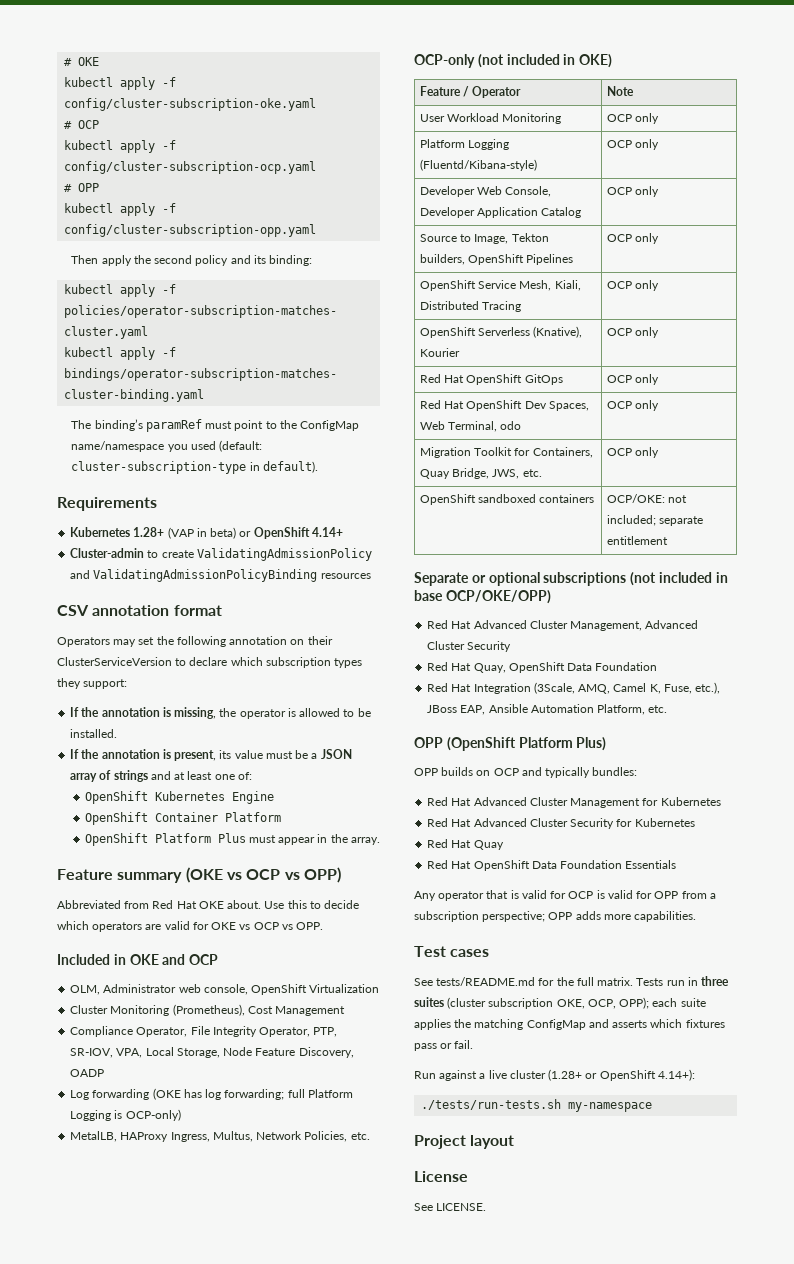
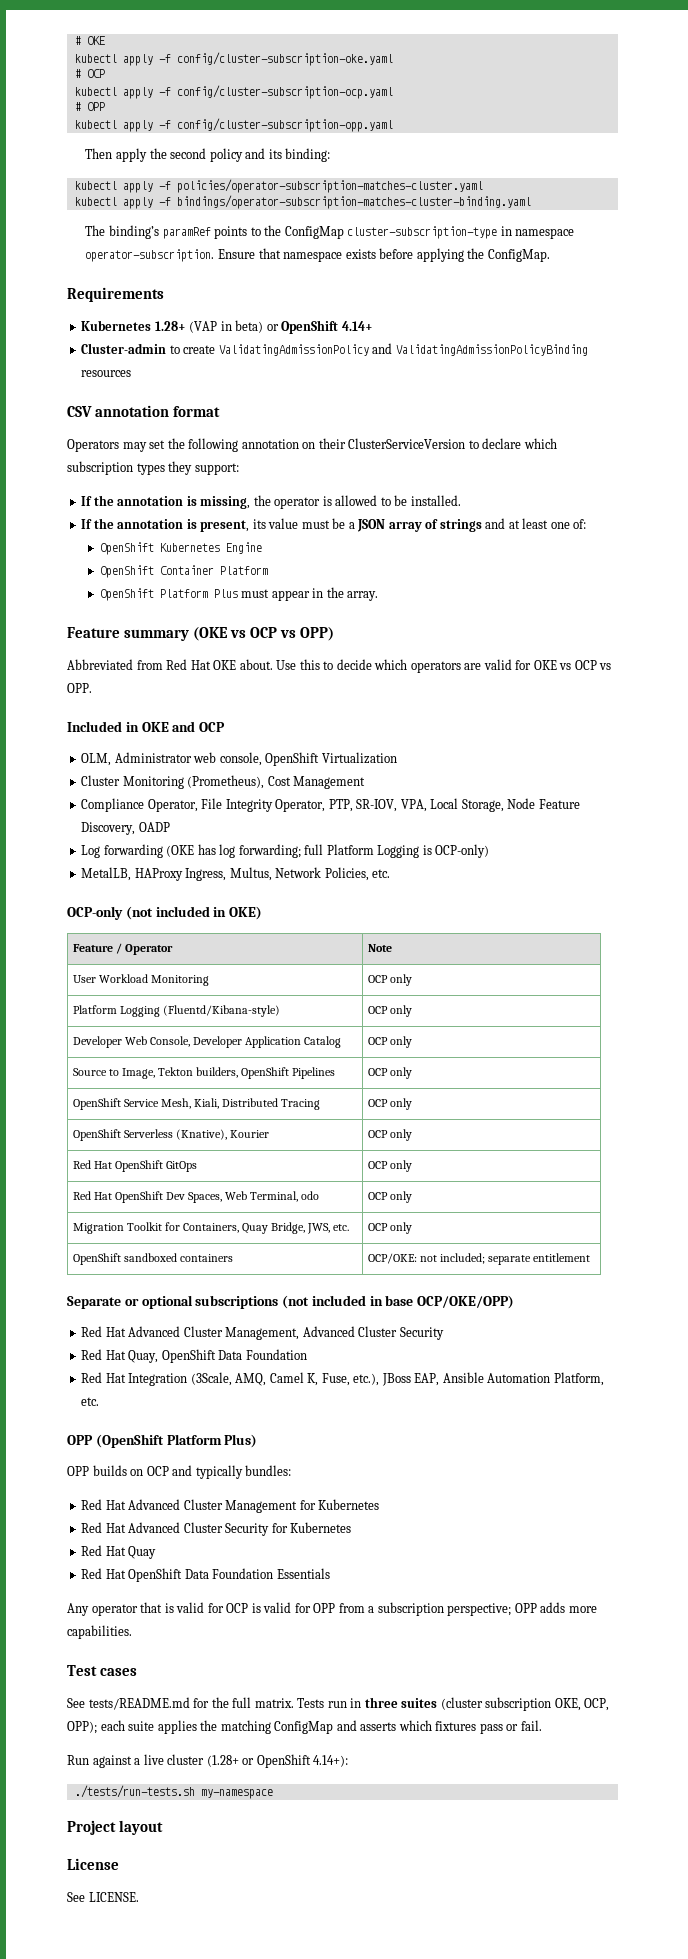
[205,420,264,431] must point -> [214,226,248,239] points
[71,440,263,452] [71,461,318,474] name/namespace you used (default: cluster-subscription-type in default). -> [347,226,575,239] [85,248,550,262] cluster-subscription-type in namespace operator-subscription. Ensure that namespace exists before applying the ConfigMap.

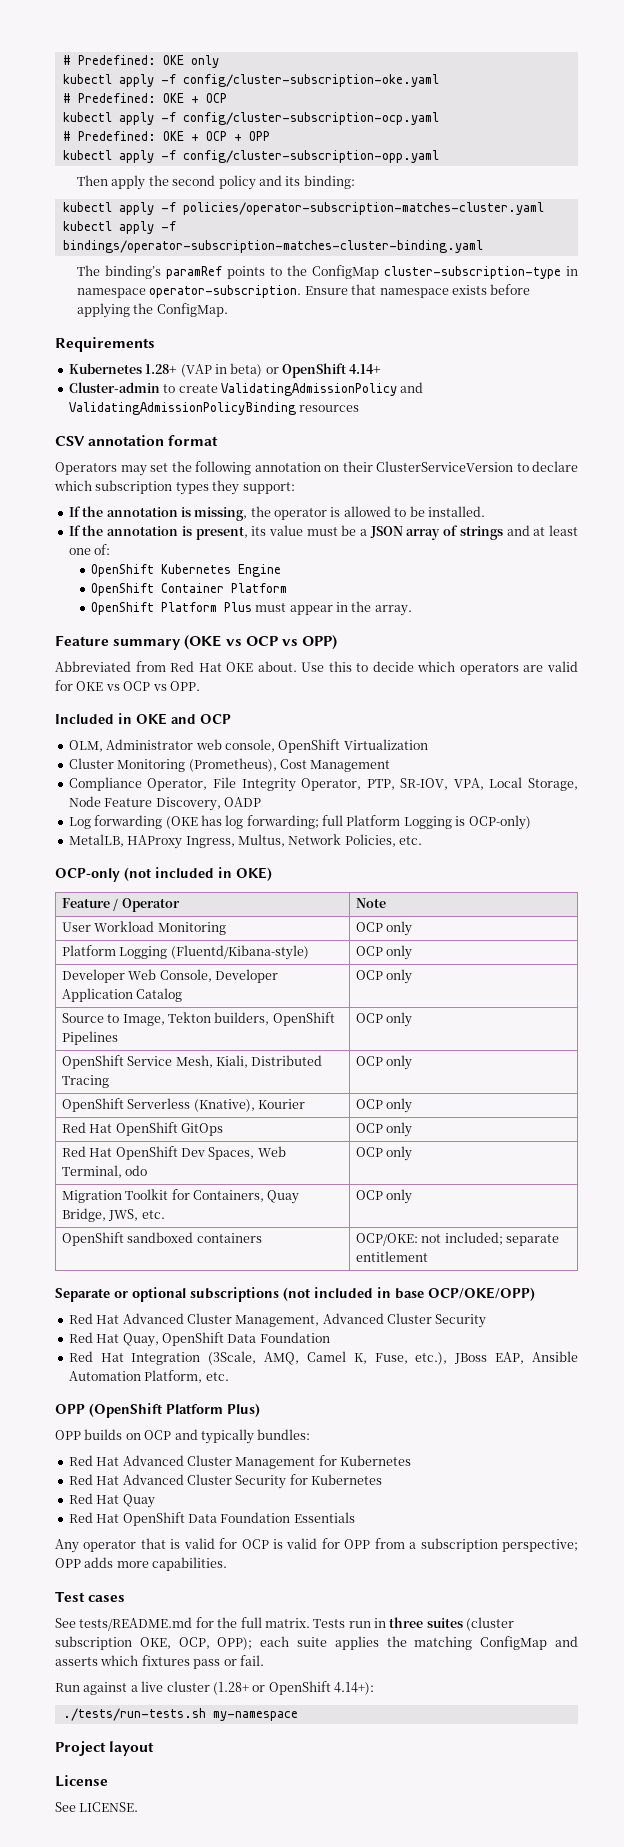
[74,36,105,45] # OKE -> [62,55,219,68] # Predefined: OKE only
(81, 73) none -> [77,93,199,103] Predefined: OKE +
(81, 106) none -> [77,131,242,141] Predefined: OKE + OCP +

